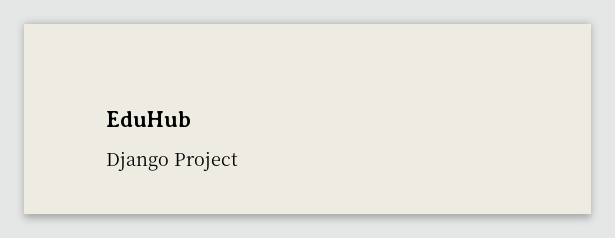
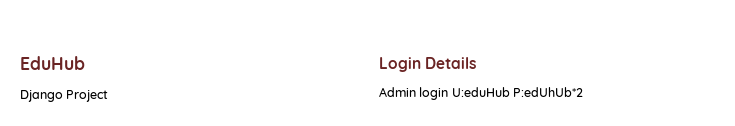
(238, 161) none -> [379,57,477,72] [379,87,584,100] // Login Details // Admin login U:eduHub P:edUhUb*2

